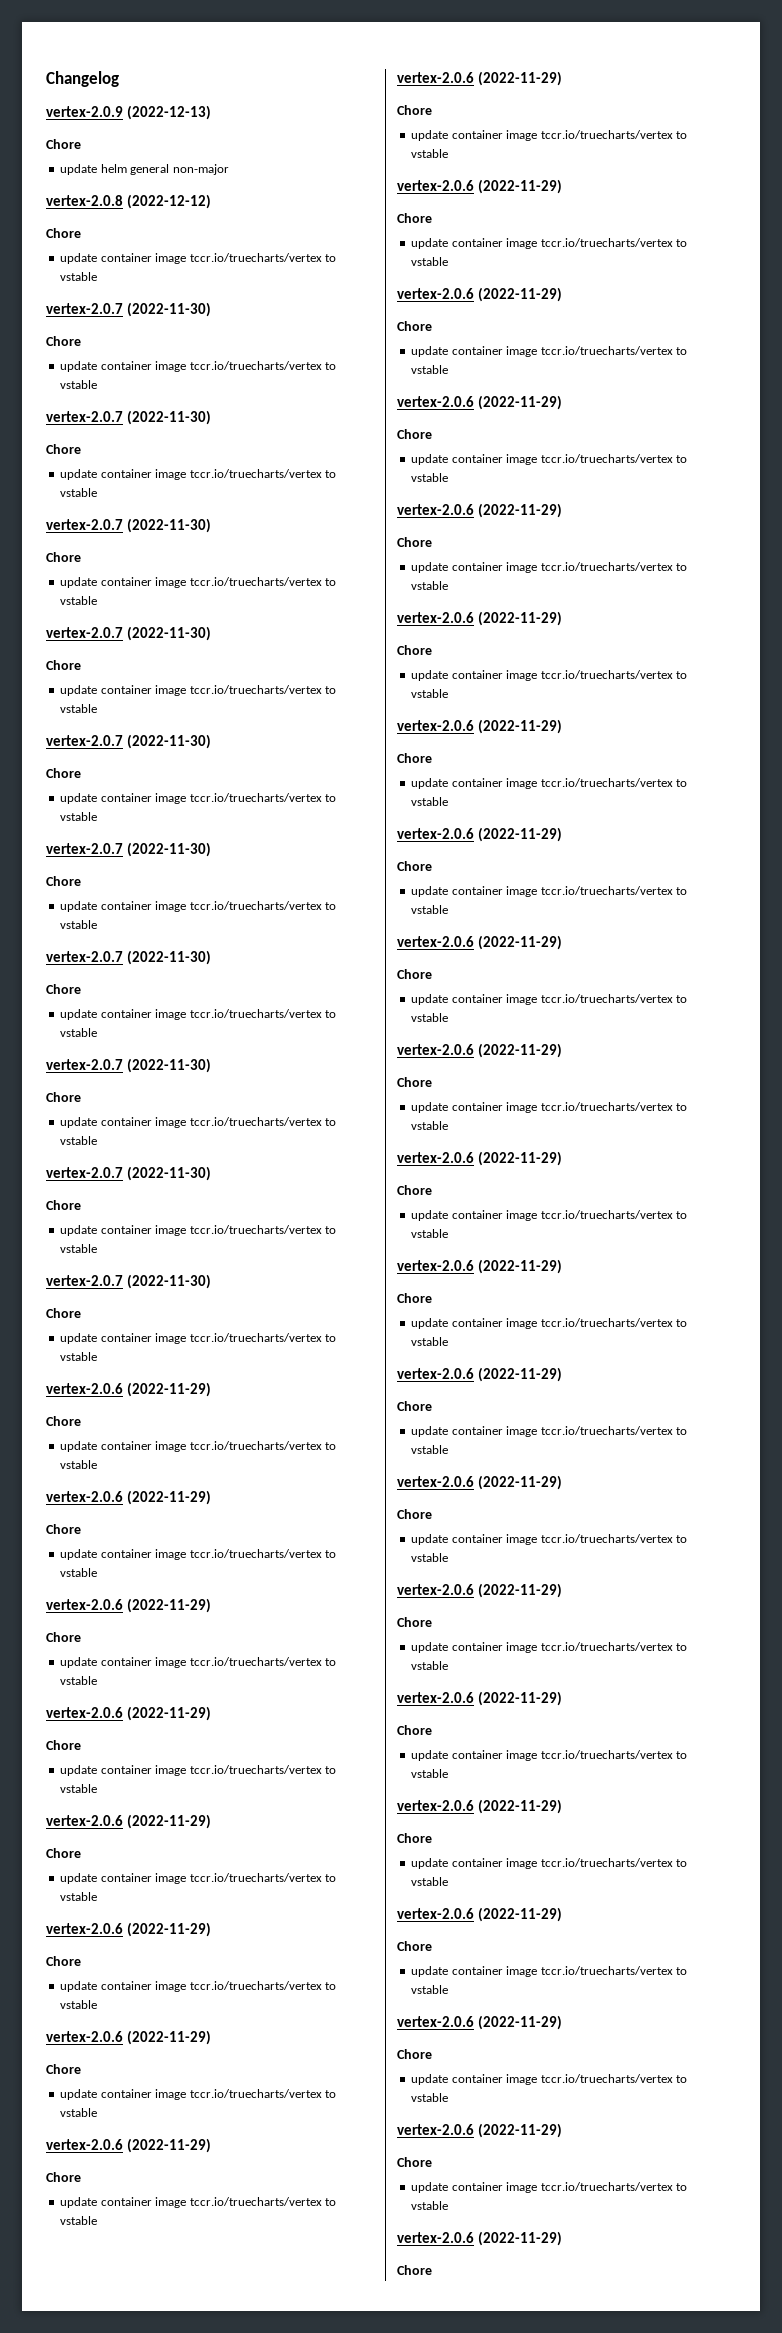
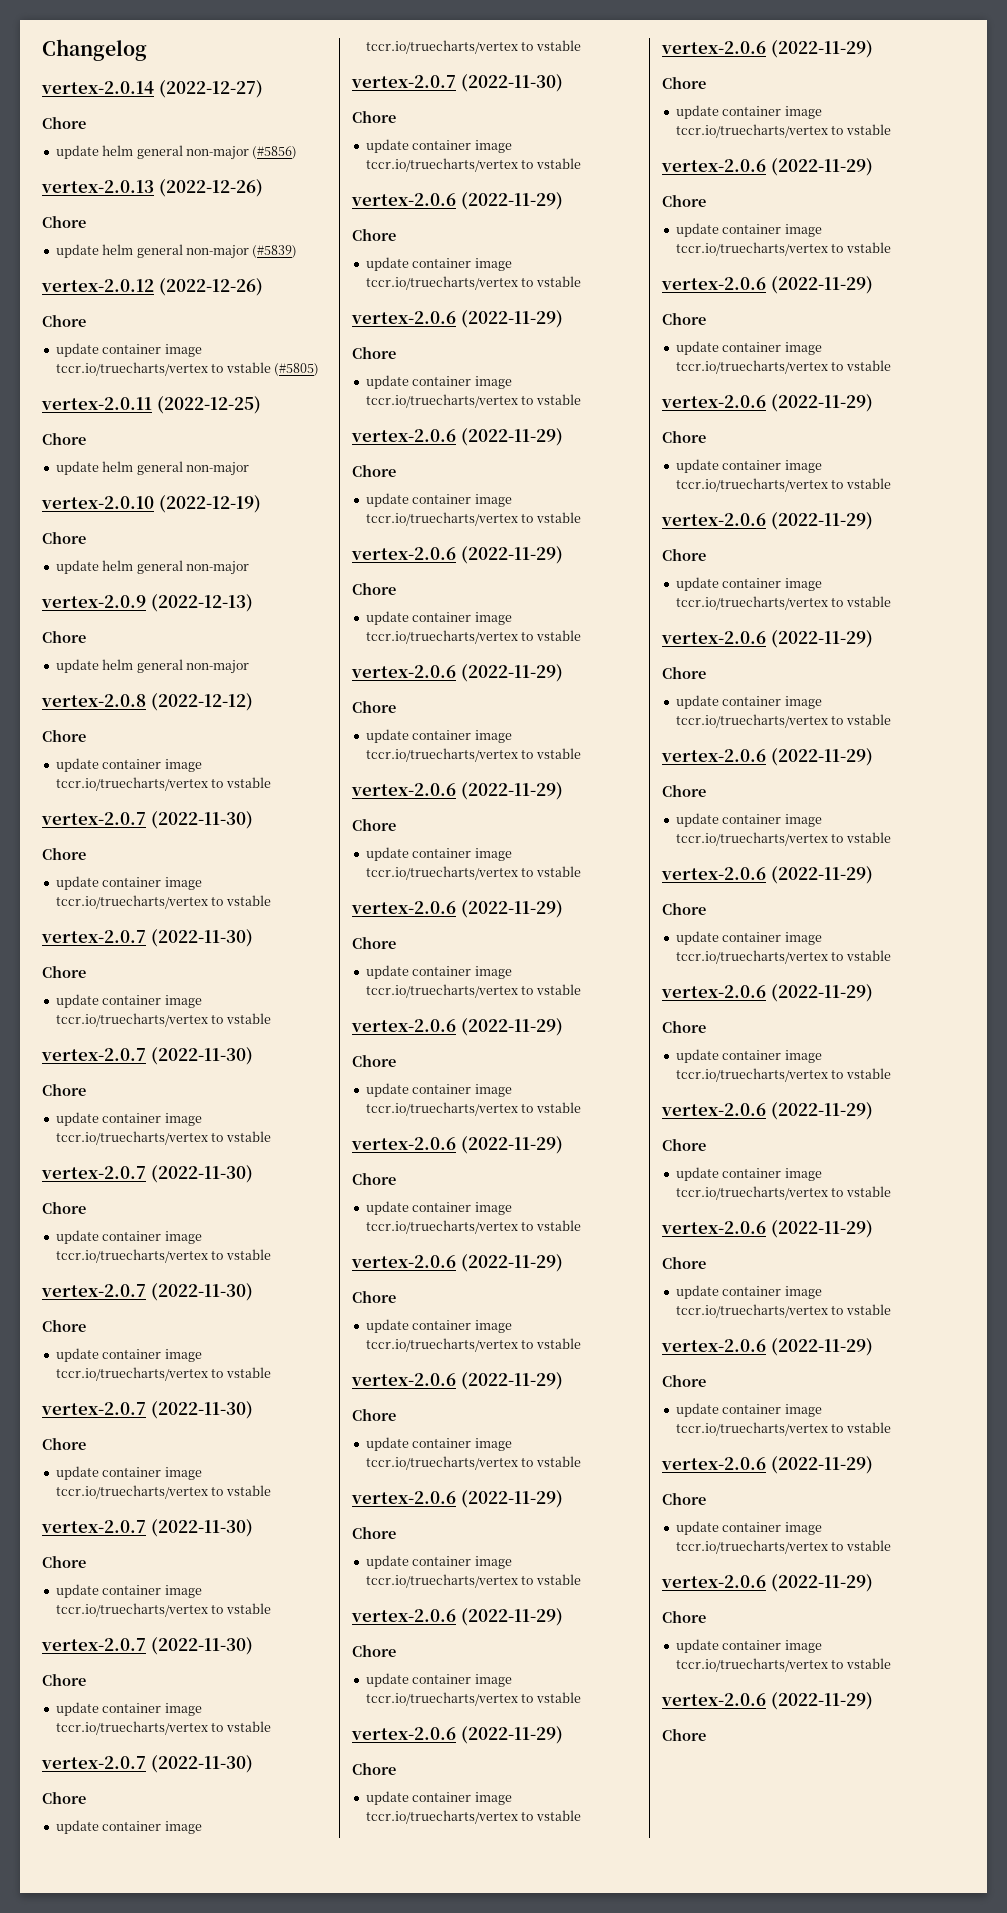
(119, 79) none -> [41,80,263,98] [42,117,86,129] [55,145,298,160] [41,179,263,197] [42,216,86,228] [55,244,298,259] [41,278,263,296] [42,315,86,327] [55,343,202,357] [55,362,319,376] [41,396,261,414] [42,433,86,445] [55,461,249,476] [41,495,261,513] [42,532,86,544] [55,560,249,575] // vertex-2.0.14 (2022-12-27) // Chore // update helm general non-major (#5856) // vertex-2.0.13 (2022-12-26) // Chore // update helm general non-major (#5839) // vertex-2.0.12 (2022-12-26) // Chore // update container image tccr.io/truecharts/vertex to vstable (#5805) // vertex-2.0.11 (2022-12-25) // Chore // update helm general non-major // vertex-2.0.10 (2022-12-19) // Chore // update helm general non-major

